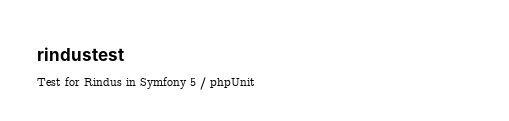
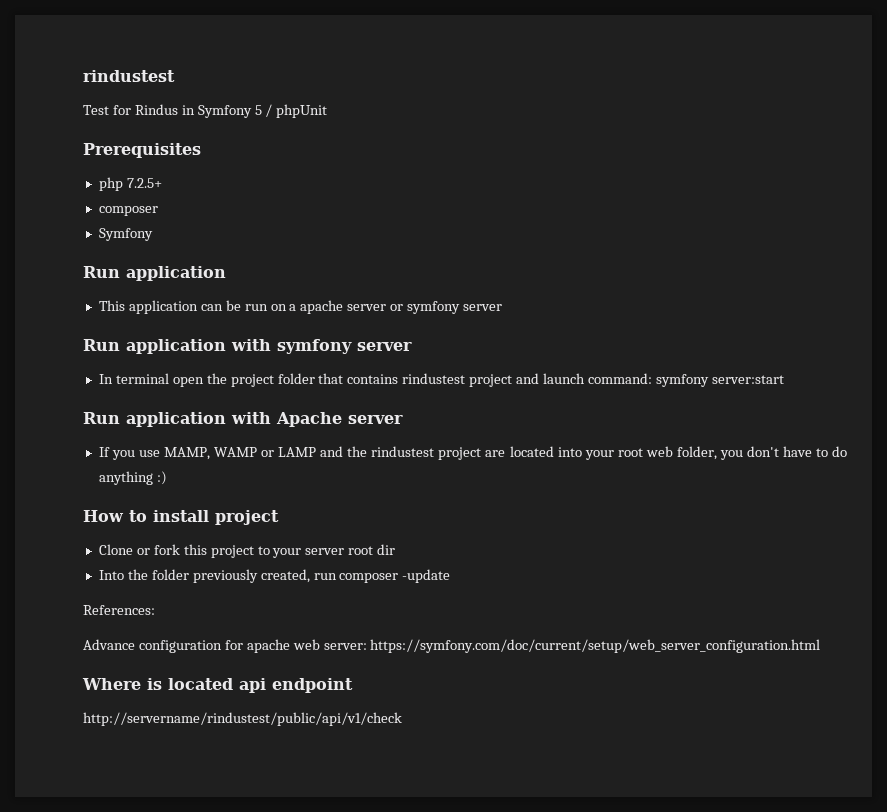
(255, 83) none -> [83,143,201,158] [98,177,162,191] [98,206,158,216] [98,228,153,241] [83,266,226,281] [98,300,503,314] [83,339,412,354] [98,373,784,387] [83,412,403,427] [98,446,847,460] [98,471,167,485] [83,510,279,525] [98,544,396,558] [98,569,451,583] [83,605,155,615] [83,639,821,653] [82,678,353,693] [83,712,402,726] // Prerequisites // php 7.2.5+ // composer // Symfony // Run application // This application can be run on a apache server or symfony server // Run application with symfony server // In terminal open the project folder that contains rindustest project and launch command: symfony server:start // Run application with Apache server // If you use MAMP, WAMP or LAMP and the rindustest project are located into your root web folder, you don't have to do anything :) // How to install project // Clone or fork this project to your server root dir // Into the folder previously created, run composer -update // References: // Advance configuration for apache web server: https://symfony.com/doc/current/setup/web_server_configuration.html // Where is located api endpoint // http://servername/rindustest/public/api/v1/check

